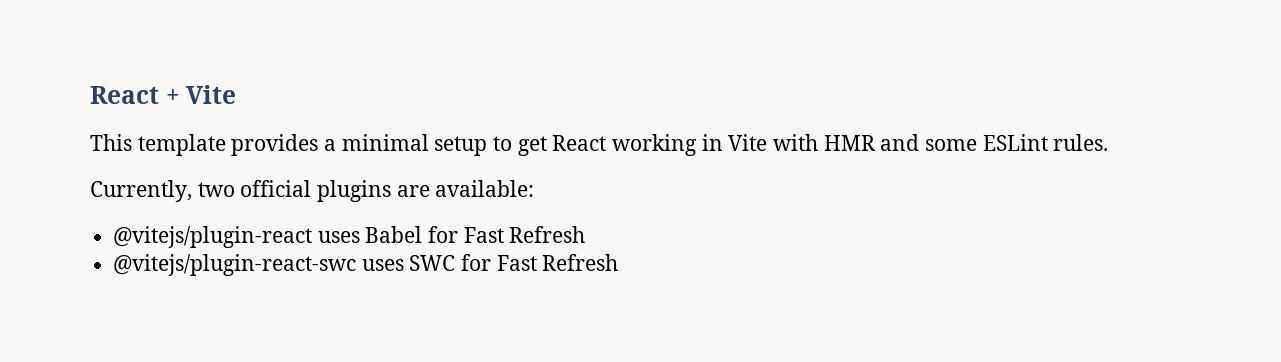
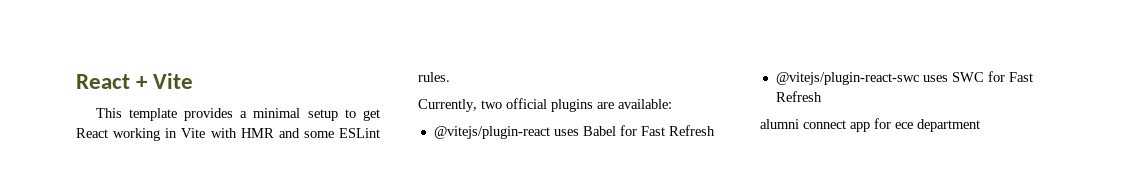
(619, 262) none -> [760,118,980,132] // alumni connect app for ece department

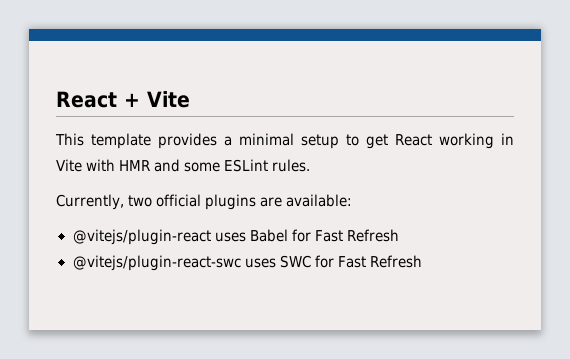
[760,118,980,132] // alumni connect app for ece department -> (422, 261) none

